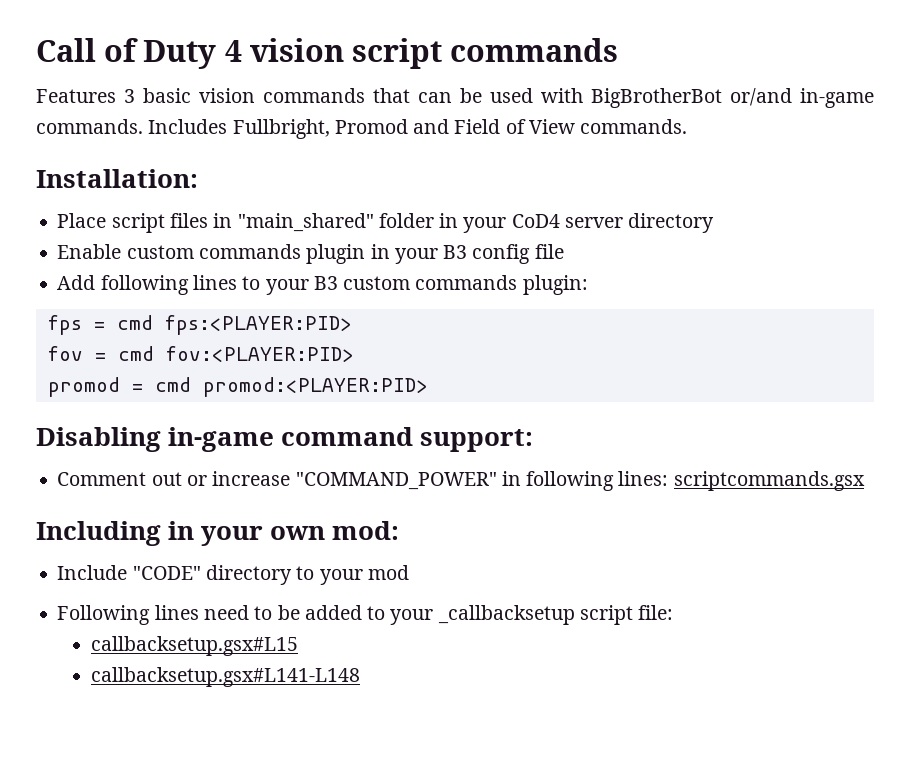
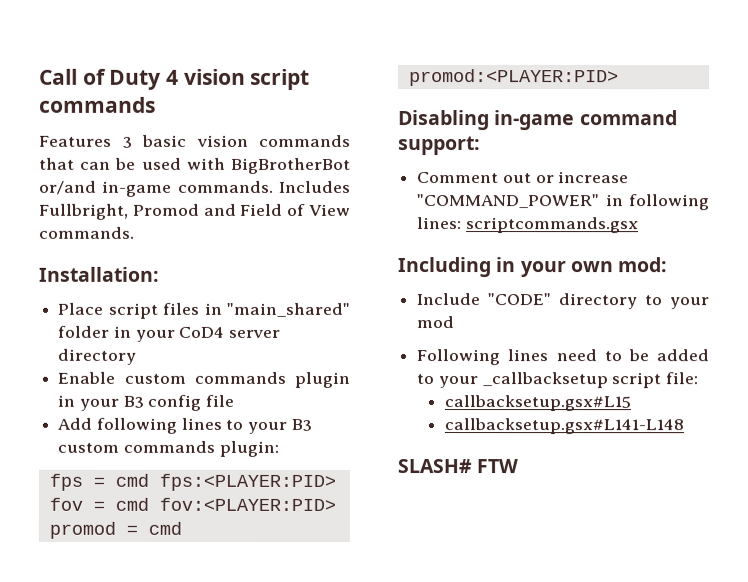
(360, 677) none -> [397,459,519,474] // SLASH# FTW

